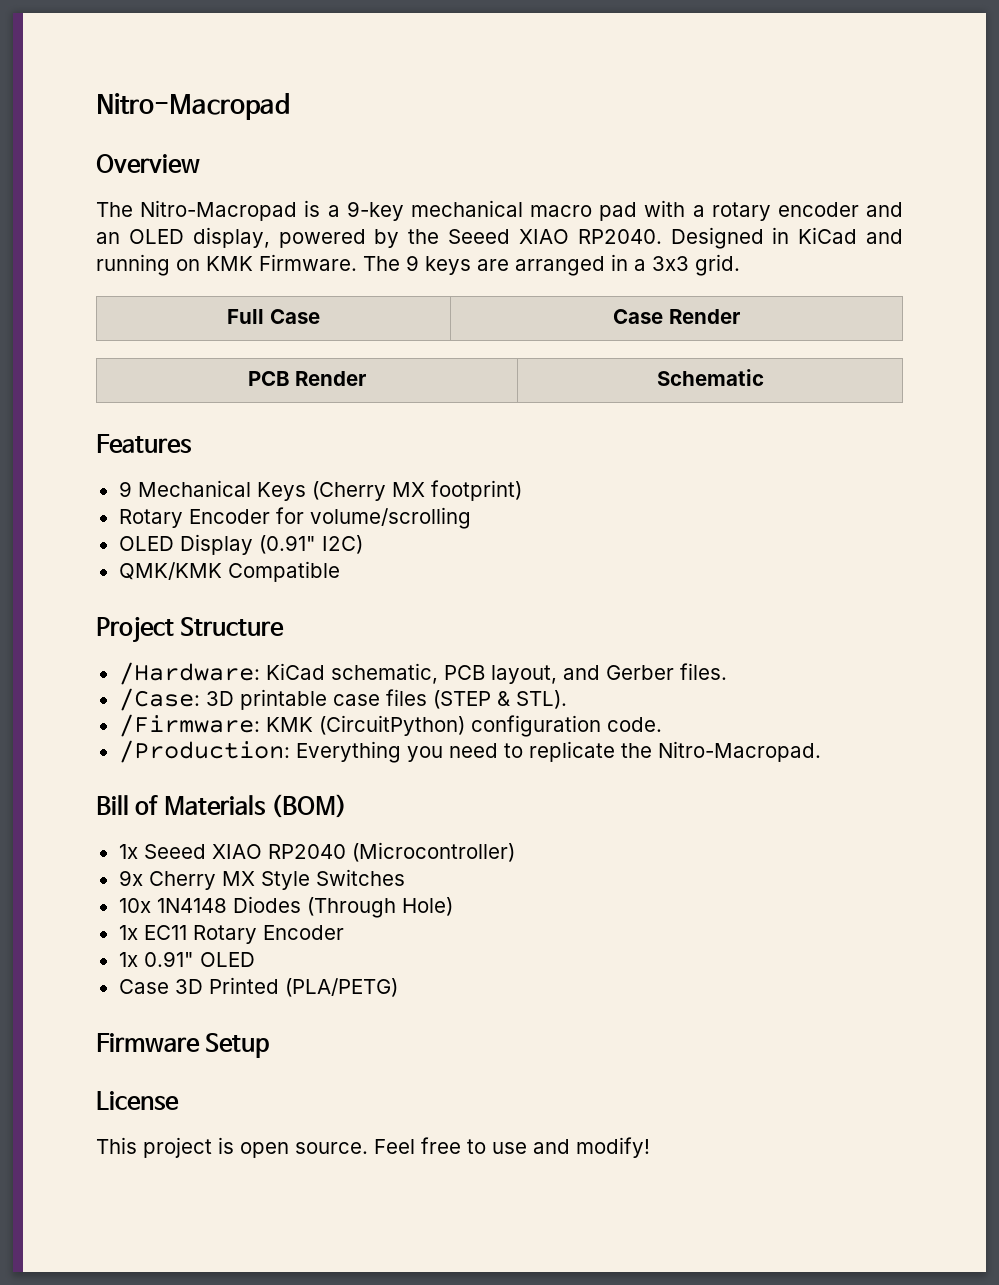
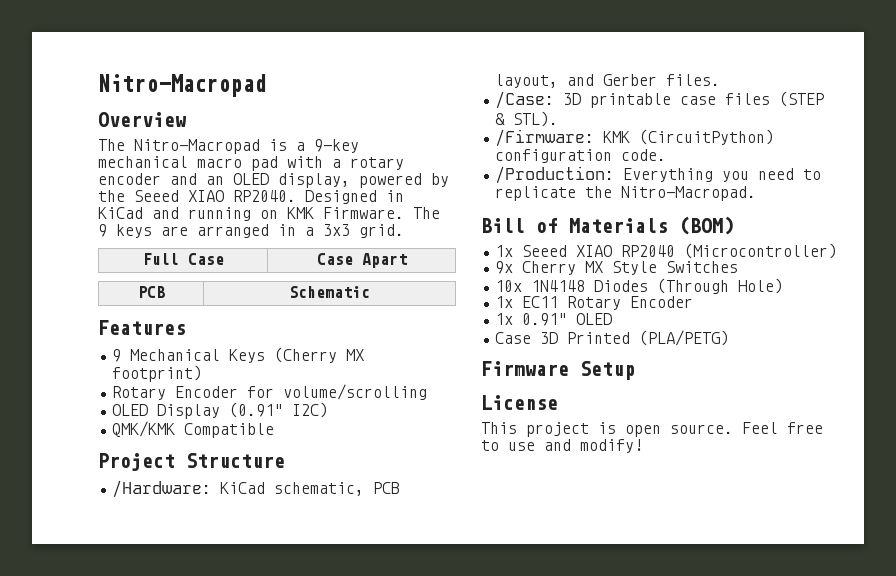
[668,309,740,324] [247,371,367,386] Render // PCB Render -> [361,253,407,268] [137,286,165,298] Apart // PCB

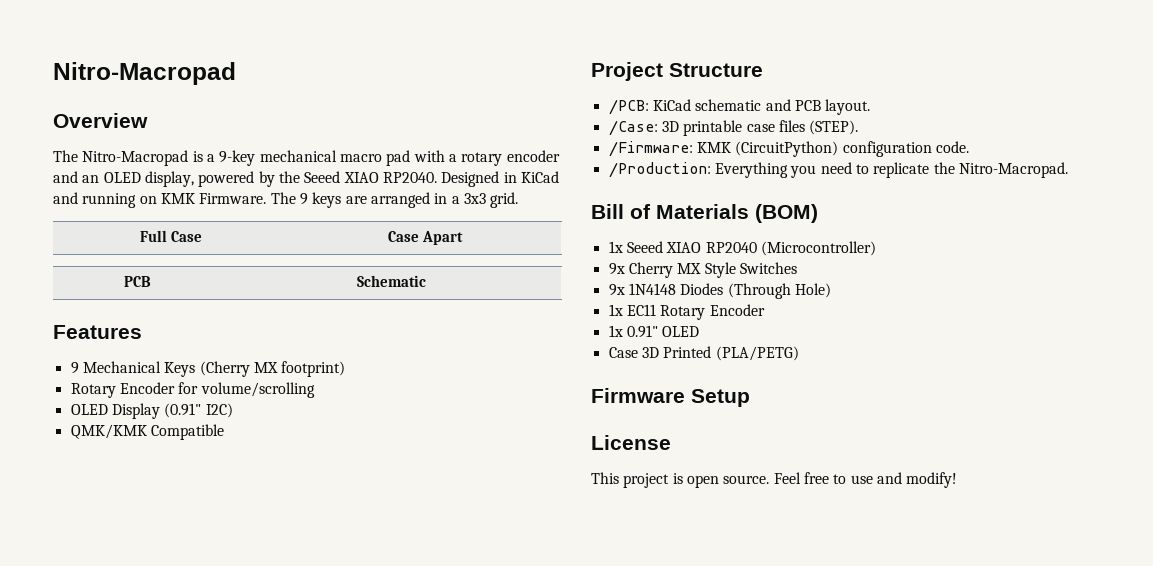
[112,480,401,498] [495,74,721,88] /Hardware: KiCad schematic, PCB layout, and Gerber files. -> [608,99,871,115] /PCB: KiCad schematic and PCB layout.
[779,91,825,107] [495,111,559,127] (STEP & STL). -> [809,120,859,135] (STEP).
[495,280,523,292] 10x -> [608,284,625,296] 9x

